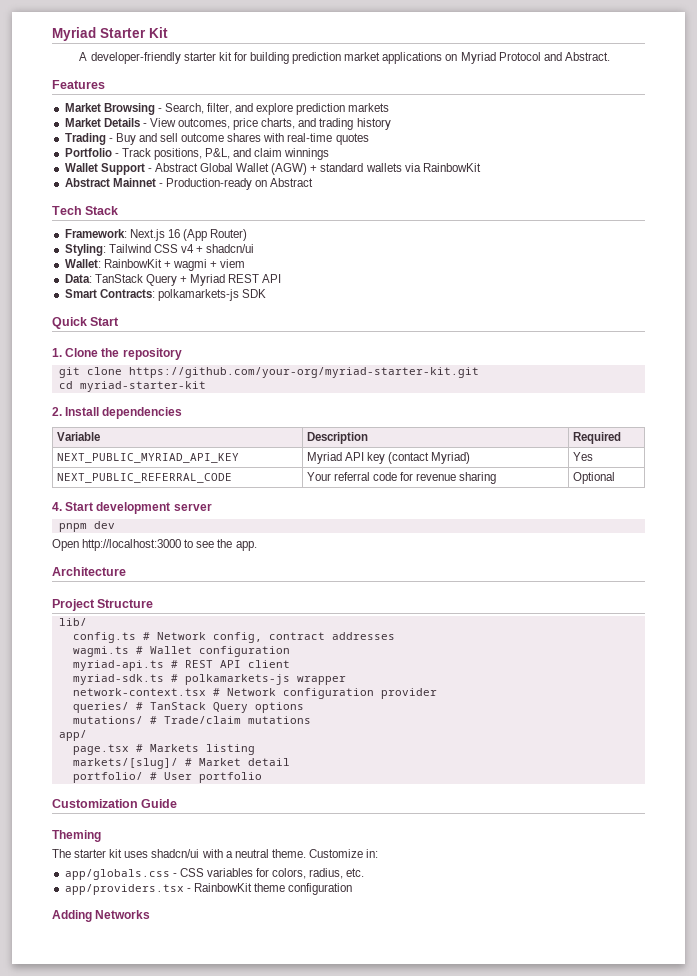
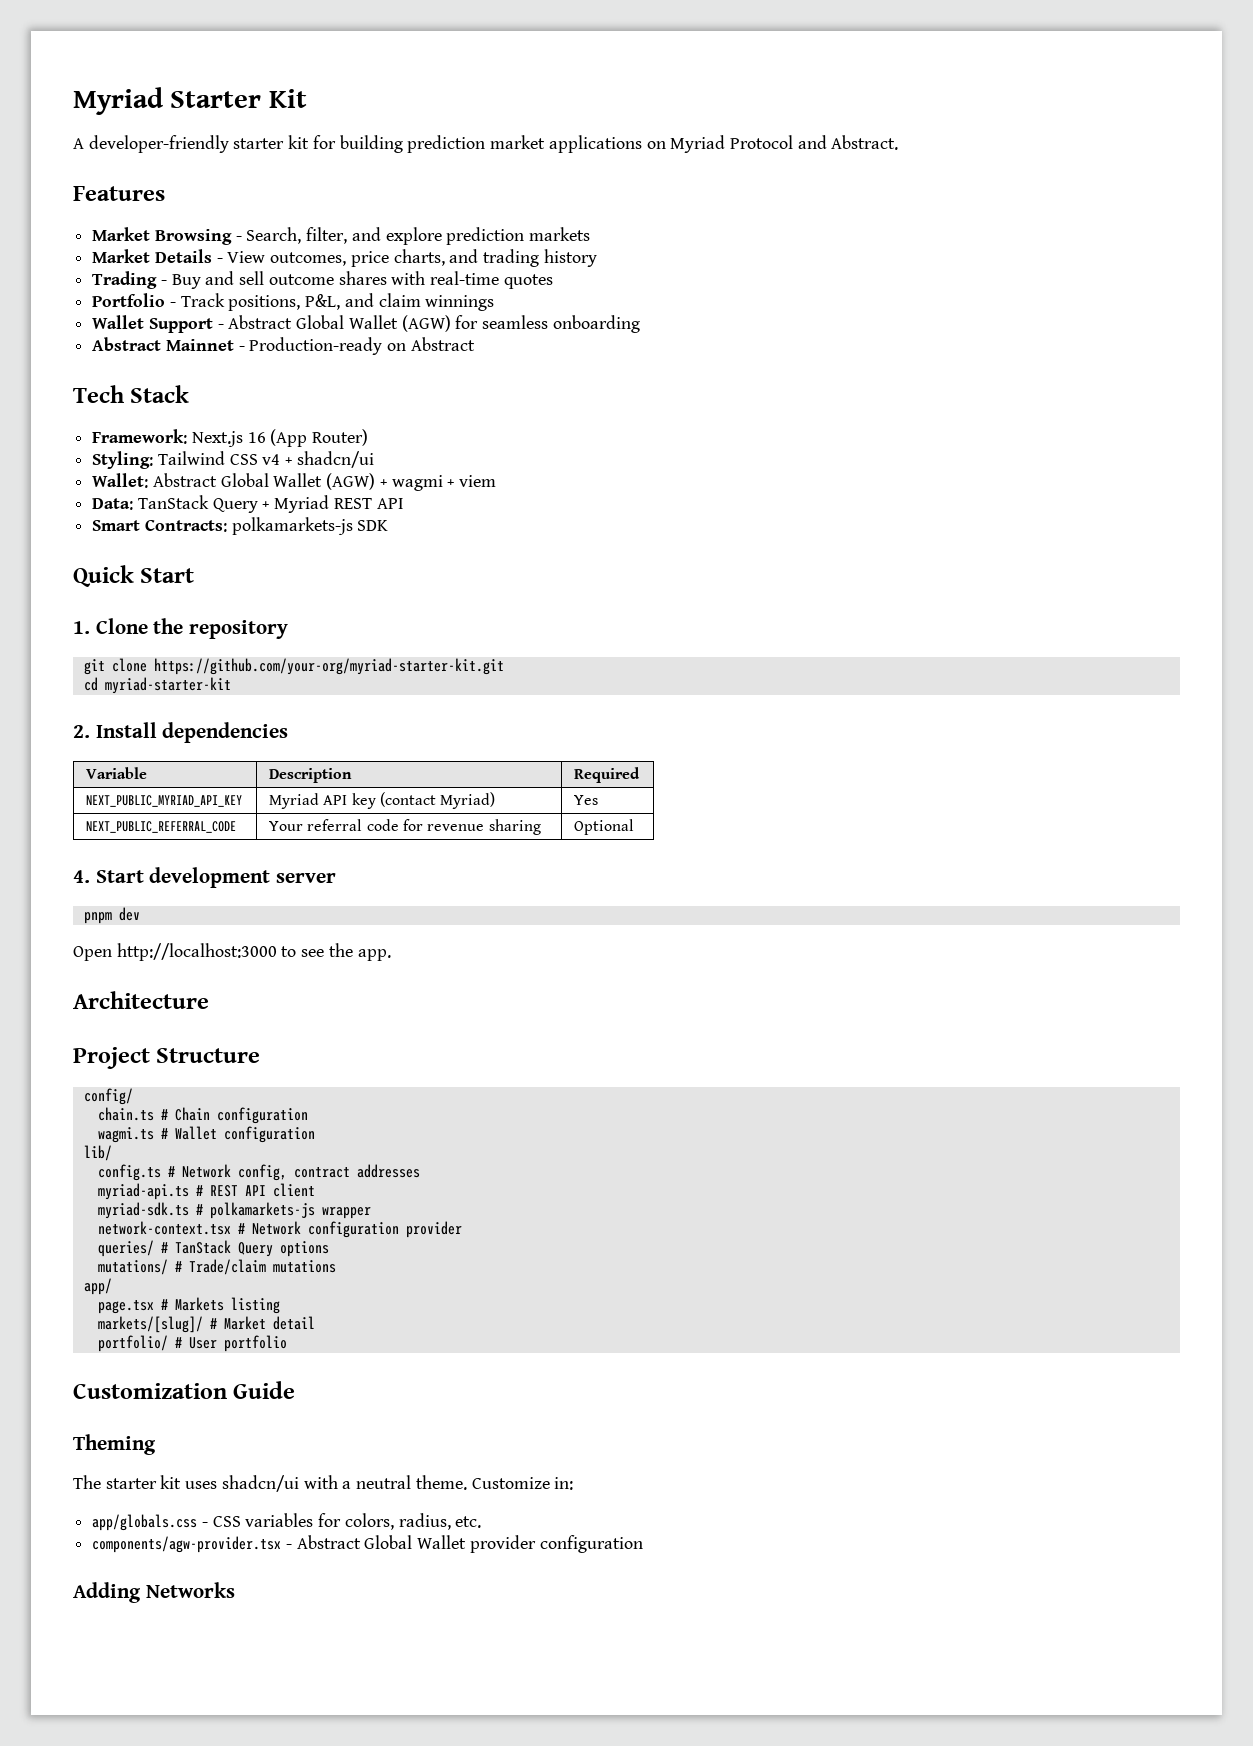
[310,163,481,172] + standard wallets via RainbowKit -> [455,315,640,333] for seamless onboarding
[103,259,162,268] RainbowKit -> [152,473,376,490] Abstract Global Wallet (AGW)
(154, 603) none -> [83,1088,133,1105] [97,1107,308,1124] [97,1126,315,1143] // config/ // chain.ts # Chain configuration // wagmi.ts # Wallet configuration
[72,646,290,657] // wagmi.ts # Wallet configuration -> (420, 1171) none
[64,883,285,895] app/providers.tsx - RainbowKit theme -> [92,1535,536,1553] components/agw-provider.tsx - Abstract Global Wallet provider

